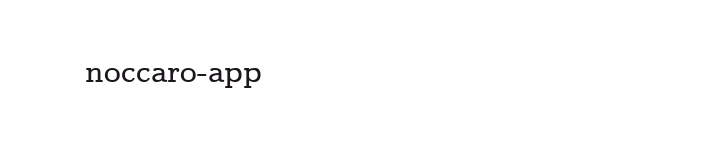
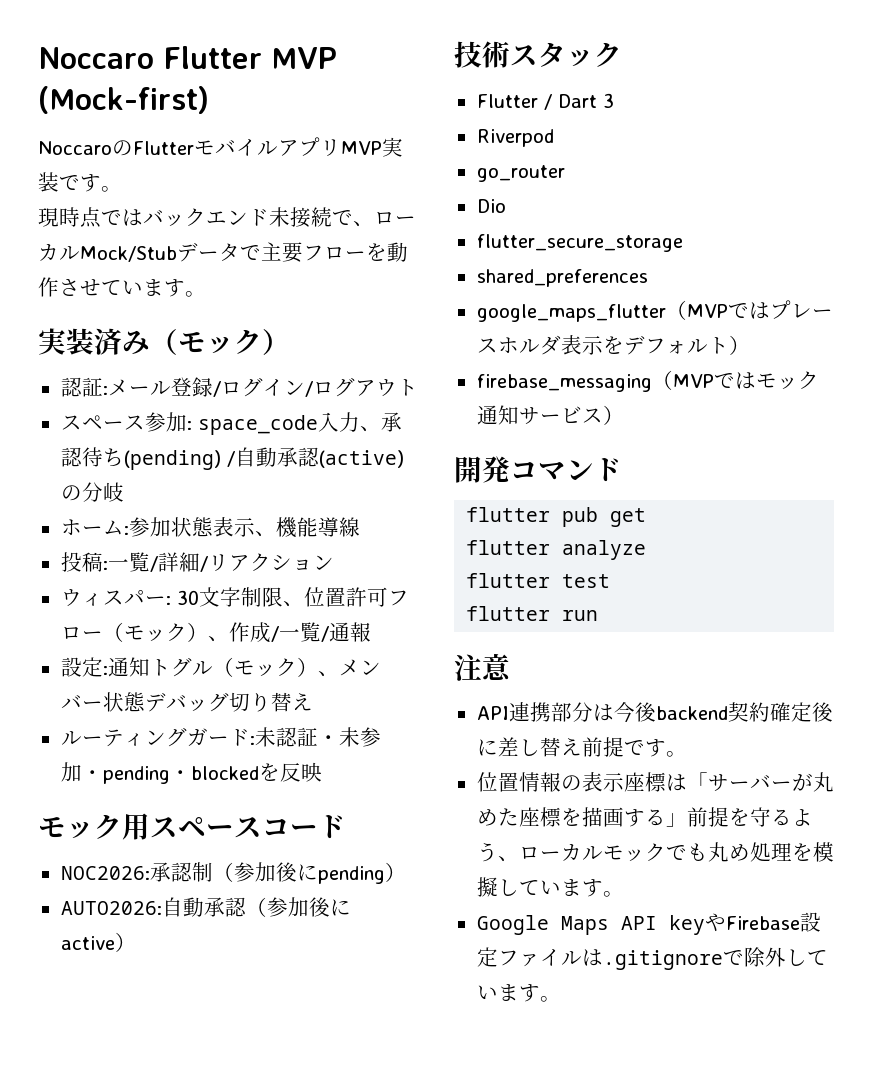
[85,68,262,88] noccaro-app -> [38,46,337,69] [38,86,209,114] [38,137,403,157] [38,172,122,192] [38,207,416,228] [38,242,408,263] [38,277,206,297] [38,328,290,355] [60,377,418,397] [60,412,402,435] [60,447,404,470] [60,482,124,502] [60,517,360,538] [60,552,334,572] [60,587,409,607] [60,622,371,643] [60,657,381,677] [60,692,313,712] [60,727,381,747] [60,762,322,784] [38,813,346,840] [60,862,406,884] [60,897,351,917] [60,932,136,952] [454,41,622,68] [476,93,614,110] [476,129,554,147] [476,165,565,182] [476,199,506,213] [476,234,683,252] [476,269,648,287] [476,300,833,322] [476,335,750,355] [476,370,819,392] [476,405,624,425] [454,456,622,483] [466,507,647,527] [466,540,647,560] [466,573,611,588] [466,606,599,621] [454,653,511,681] [476,702,833,723] [476,737,687,757] [476,772,834,792] [476,807,813,827] [476,842,834,862] [476,877,624,897] [476,912,821,935] [476,947,828,970] [476,984,561,1002] Noccaro Flutter MVP (Mock-first) // NoccaroのFlutterモバイルアプリMVP実装です。 // 現時点ではバックエンド未接続で、ローカルMock/Stubデータで主要フローを動作させています。 // 実装済み（モック） // 認証:メール登録/ログイン/ログアウト // スペース参加: space_code入力、承認待ち(pending) /自動承認(active)の分岐 // ホーム:参加状態表示、機能導線 // 投稿:一覧/詳細/リアクション // ウィスパー: 30文字制限、位置許可フロー（モック）、作成/一覧/通報 // 設定:通知トグル（モック）、メンバー状態デバッグ切り替え // ルーティングガード:未認証・未参加・pending・blockedを反映 // モック用スペースコード // NOC2026:承認制（参加後にpending） // AUTO2026:自動承認（参加後にactive） // 技術スタック // Flutter / Dart 3 // Riverpod // go_router // Dio // flutter_secure_storage // shared_preferences // google_maps_flutter（MVPではプレースホルダ表示をデフォルト） // firebase_messaging（MVPではモック通知サービス） // 開発コマンド // flutter pub get // flutter analyze // flutter test // flutter run // 注意 // API連携部分は今後backend契約確定後に差し替え前提です。 // 位置情報の表示座標は「サーバーが丸めた座標を描画する」前提を守るよう、ローカルモックでも丸め処理を模擬しています。 // Google Maps API keyやFirebase設定ファイルは.gitignoreで除外しています。

